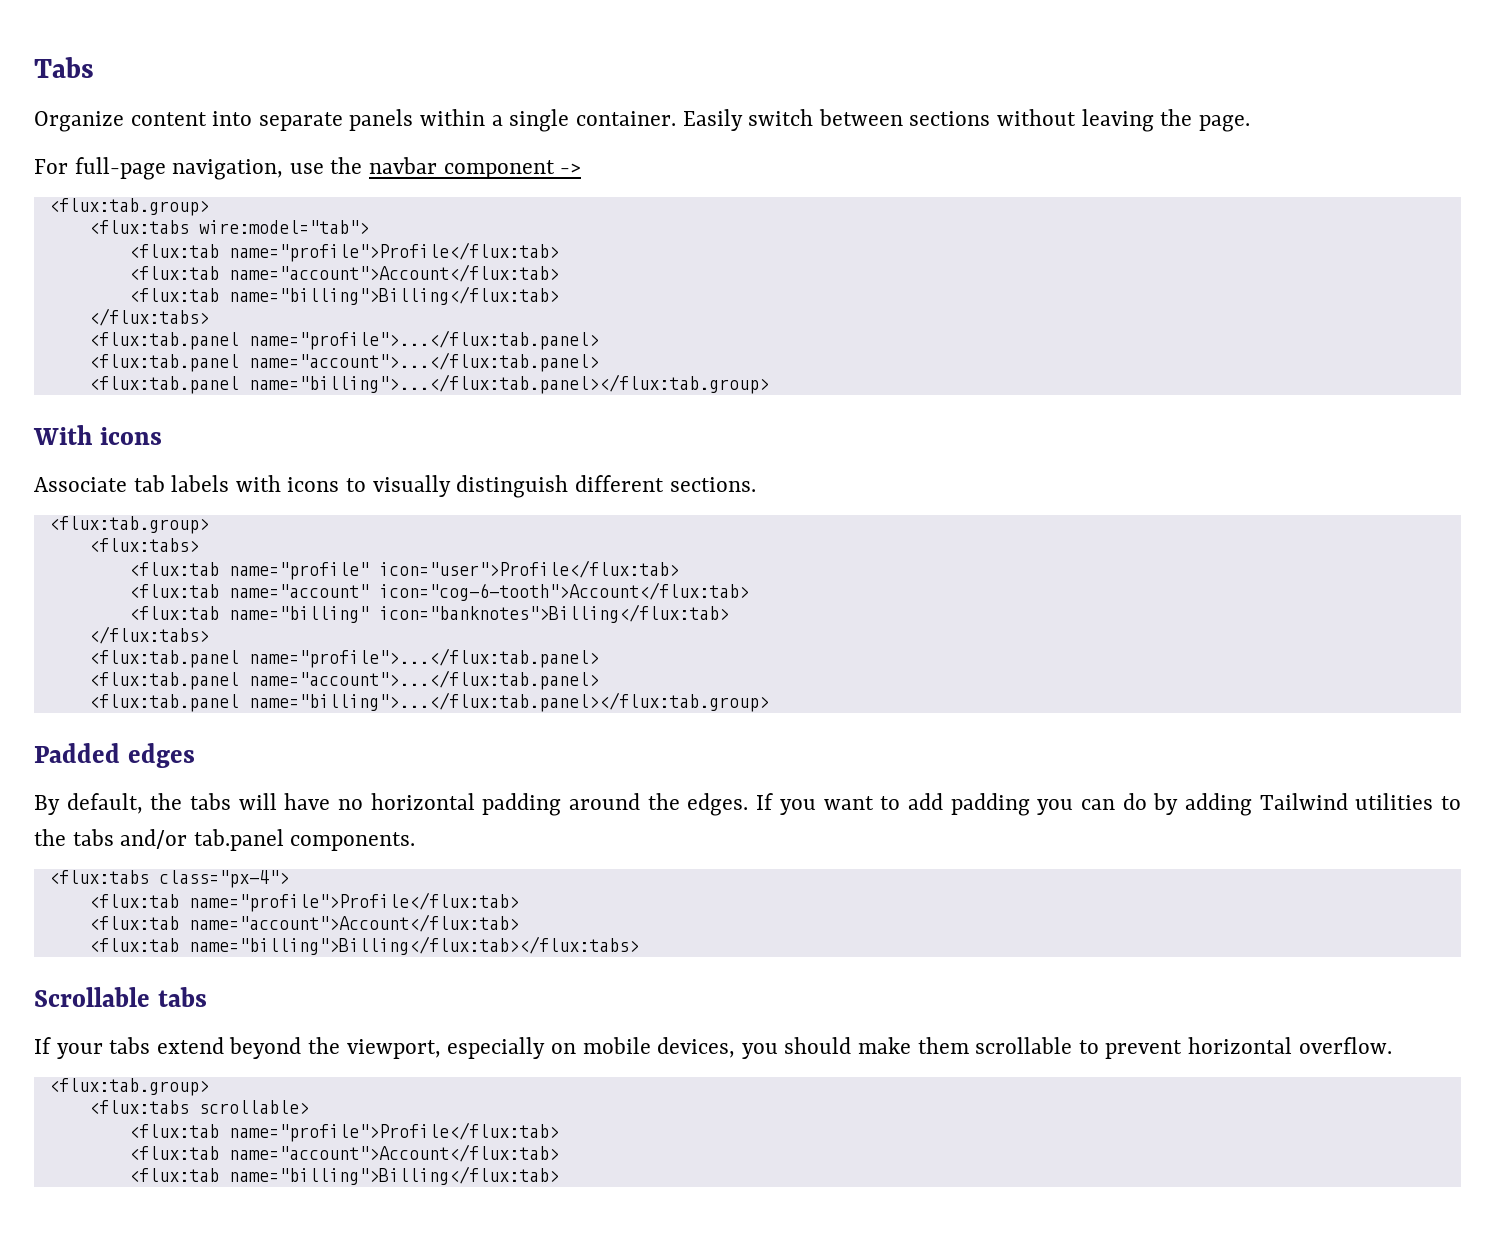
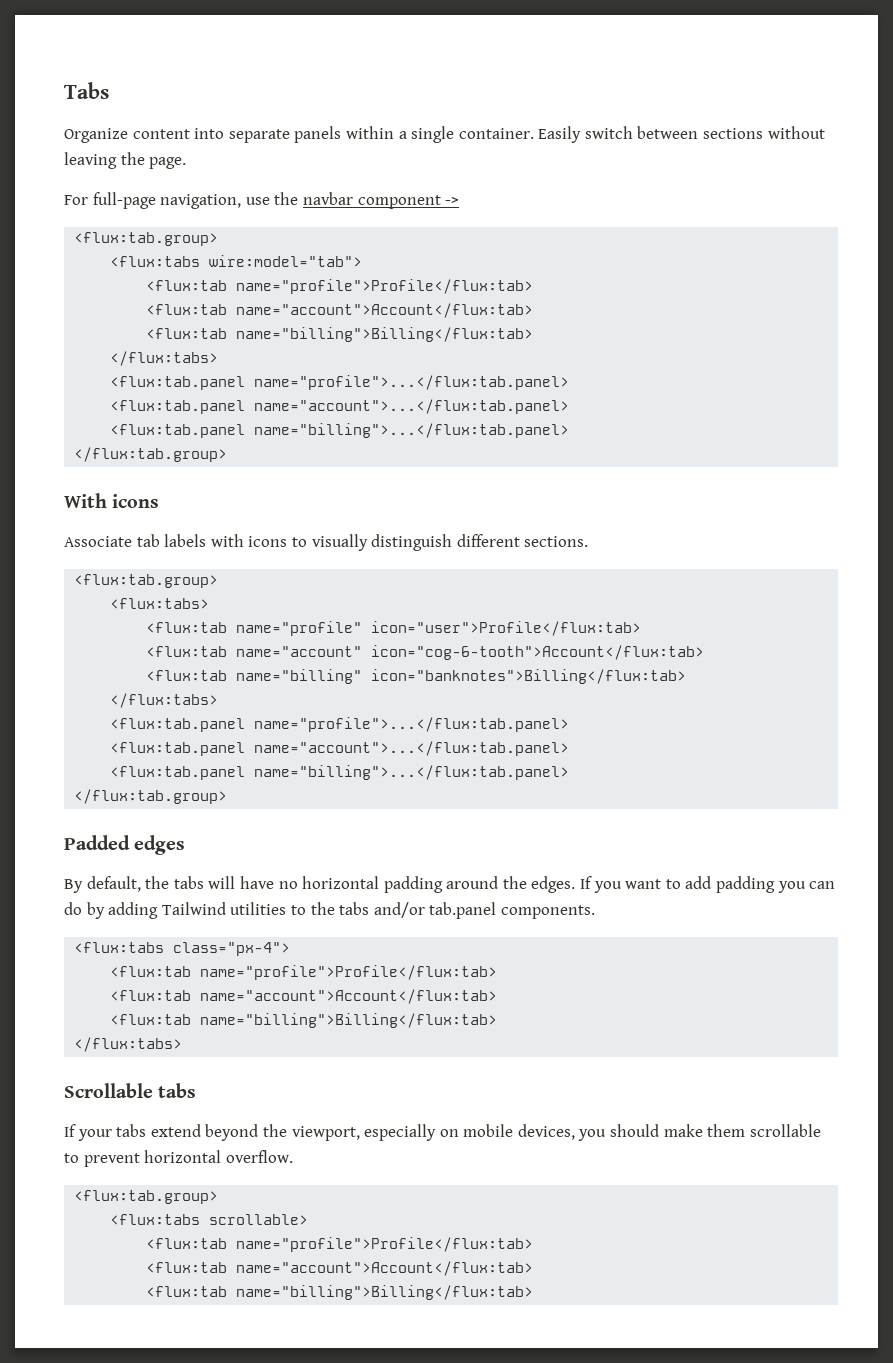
[248,374,769,394] name="billing">...</flux:tab.panel></flux:tab.group> -> [254,423,570,438] [74,447,228,462] name="billing">...</flux:tab.panel> // </flux:tab.group>
[248,692,769,712] name="billing">...</flux:tab.panel></flux:tab.group> -> [254,765,570,780] [74,789,228,804] name="billing">...</flux:tab.panel> // </flux:tab.group>
[188,936,639,955] name="billing">Billing</flux:tab></flux:tabs> -> [200,1013,498,1028] [74,1037,183,1052] name="billing">Billing</flux:tab> // </flux:tabs>

